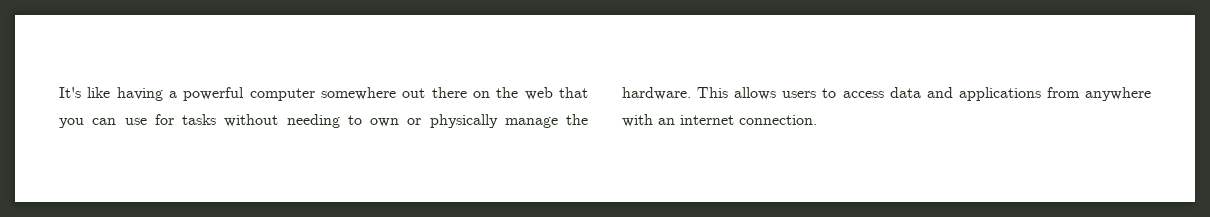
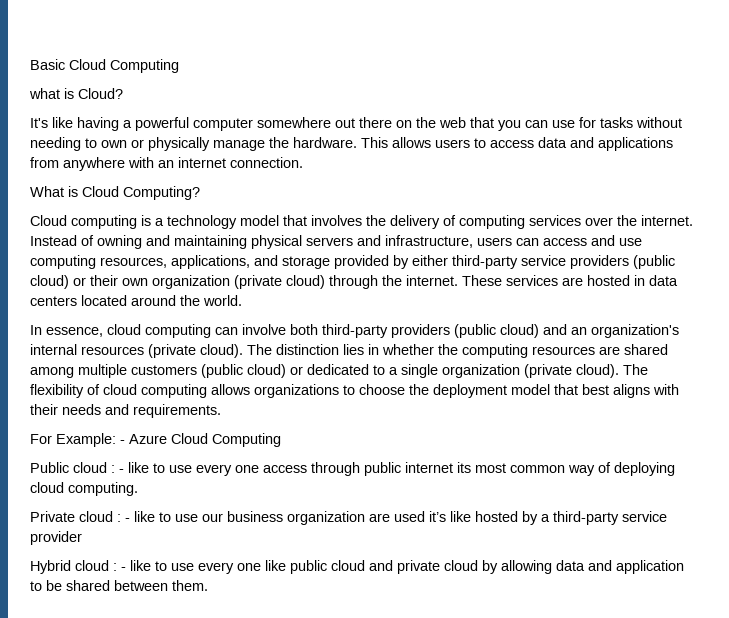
(59, 92) none -> [30,59,179,73] [29,88,123,99] Basic Cloud Computing // what is Cloud? //
(817, 120) none -> [30,186,200,200] [30,215,693,229] [30,235,642,249] [30,255,675,269] [30,275,678,289] [30,295,242,306] [30,324,679,338] [30,344,668,358] [30,364,648,378] [30,384,679,398] [30,404,221,418] [30,433,281,447] [30,462,675,476] [30,482,138,496] [30,511,667,525] [30,531,82,545] [30,560,684,574] [30,580,208,591] // What is Cloud Computing? // Cloud computing is a technology model that involves the delivery of computing services over the internet. Instead of owning and maintaining physical servers and infrastructure, users can access and use computing resources, applications, and storage provided by either third-party service providers (public cloud) or their own organization (private cloud) through the internet. These services are hosted in data centers located around the world. // In essence, cloud computing can involve both third-party providers (public cloud) and an organization's internal resources (private cloud). The distinction lies in whether the computing resources are shared among multiple customers (public cloud) or dedicated to a single organization (private cloud). The flexibility of cloud computing allows organizations to choose the deployment model that best aligns with their needs and requirements. // For Example: - Azure Cloud Computing // Public cloud : - like to use every one access through public internet its most common way of deploying cloud computing. // Private cloud : - like to use our business organization are used it’s like hosted by a third-party service provider // Hybrid cloud : - like to use every one like public cloud and private cloud by allowing data and application to be shared between them.

